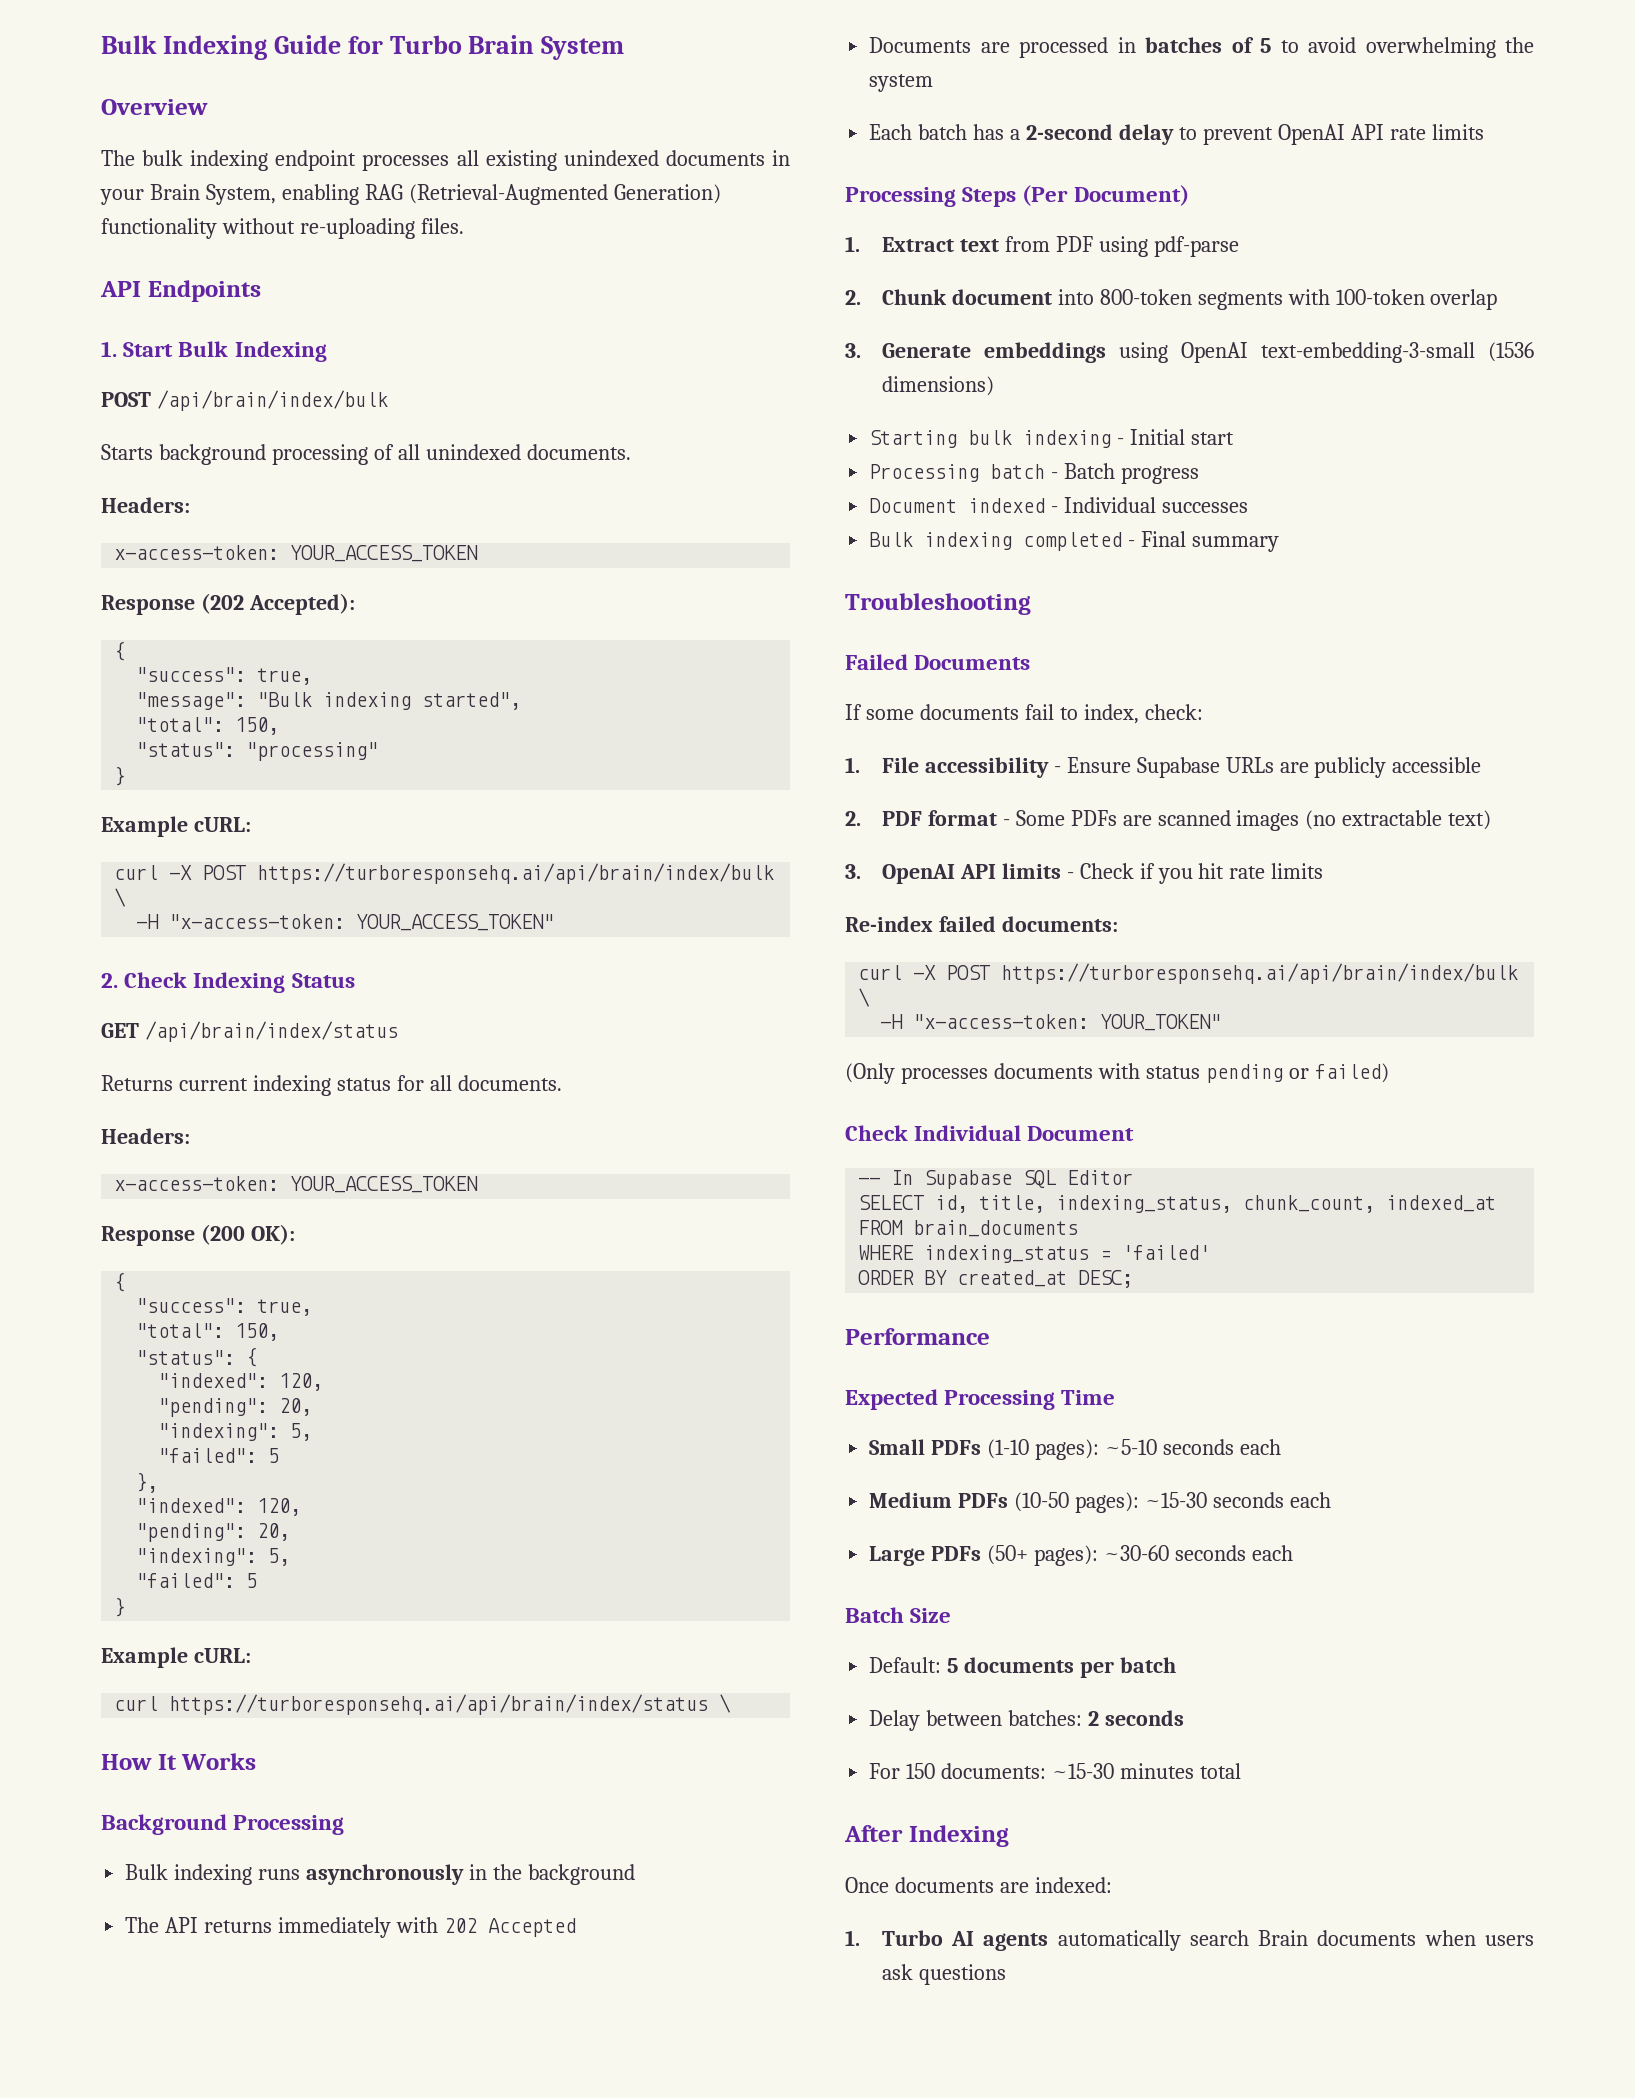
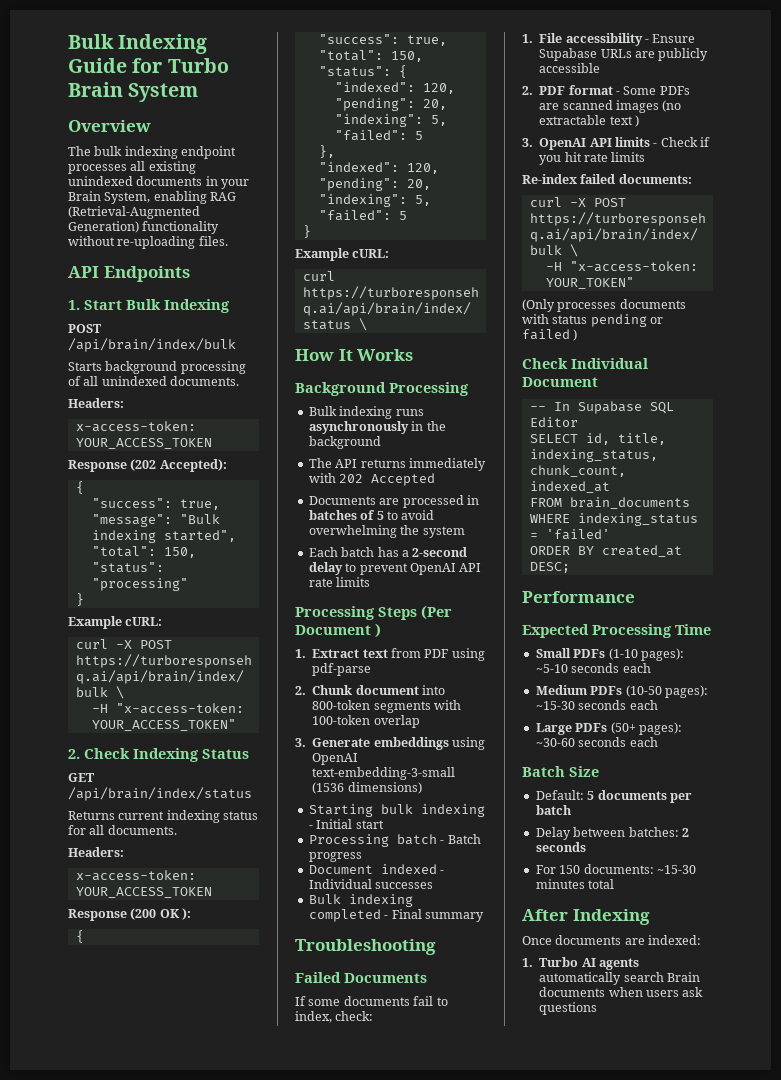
[250,1224,295,1245] OK): -> [159,908,192,920] OK ):
[1073,185,1189,206] Document) -> [295,623,381,638] Document )
[1448,810,1492,830] text) -> [609,115,639,127] text )
[1314,1063,1389,1083] failed) -> [522,329,578,341] failed )

